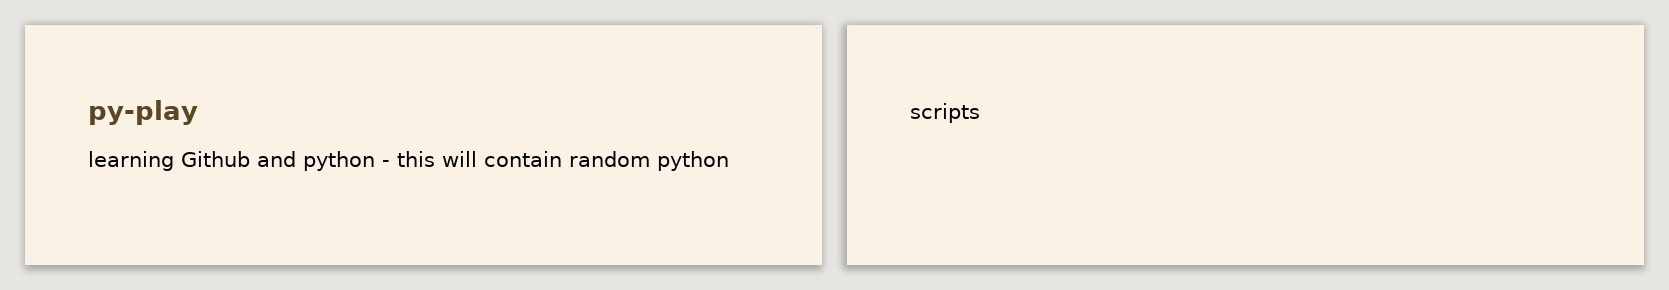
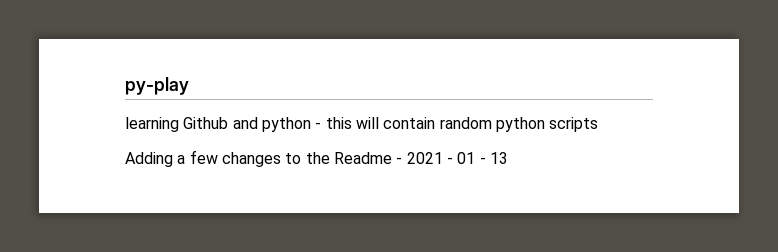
(980, 113) none -> [125,150,508,167] // Adding a few changes to the Readme - 2021 - 01 - 13

